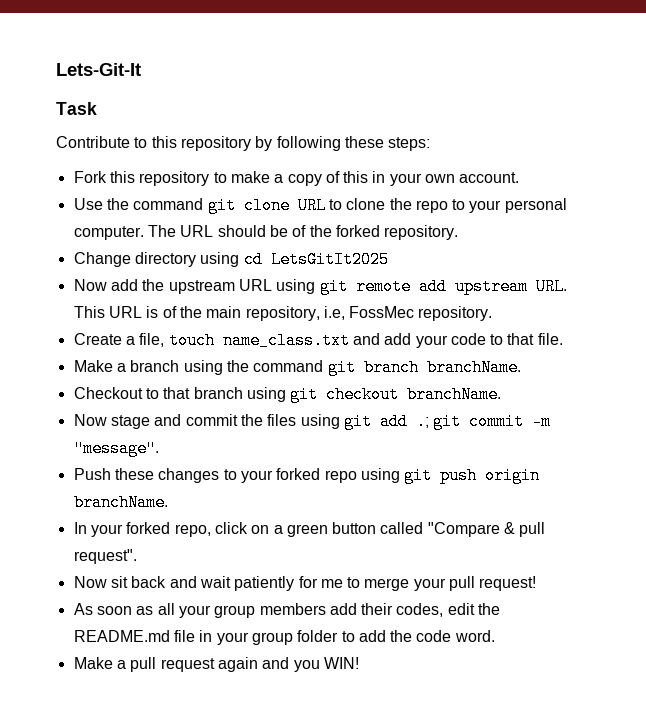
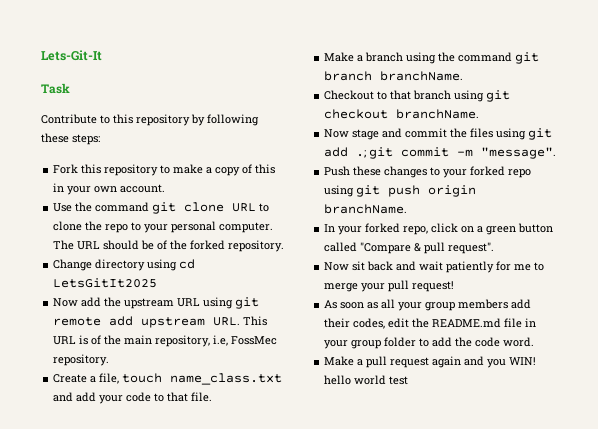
(359, 663) none -> [324,375,409,385] hello world test

